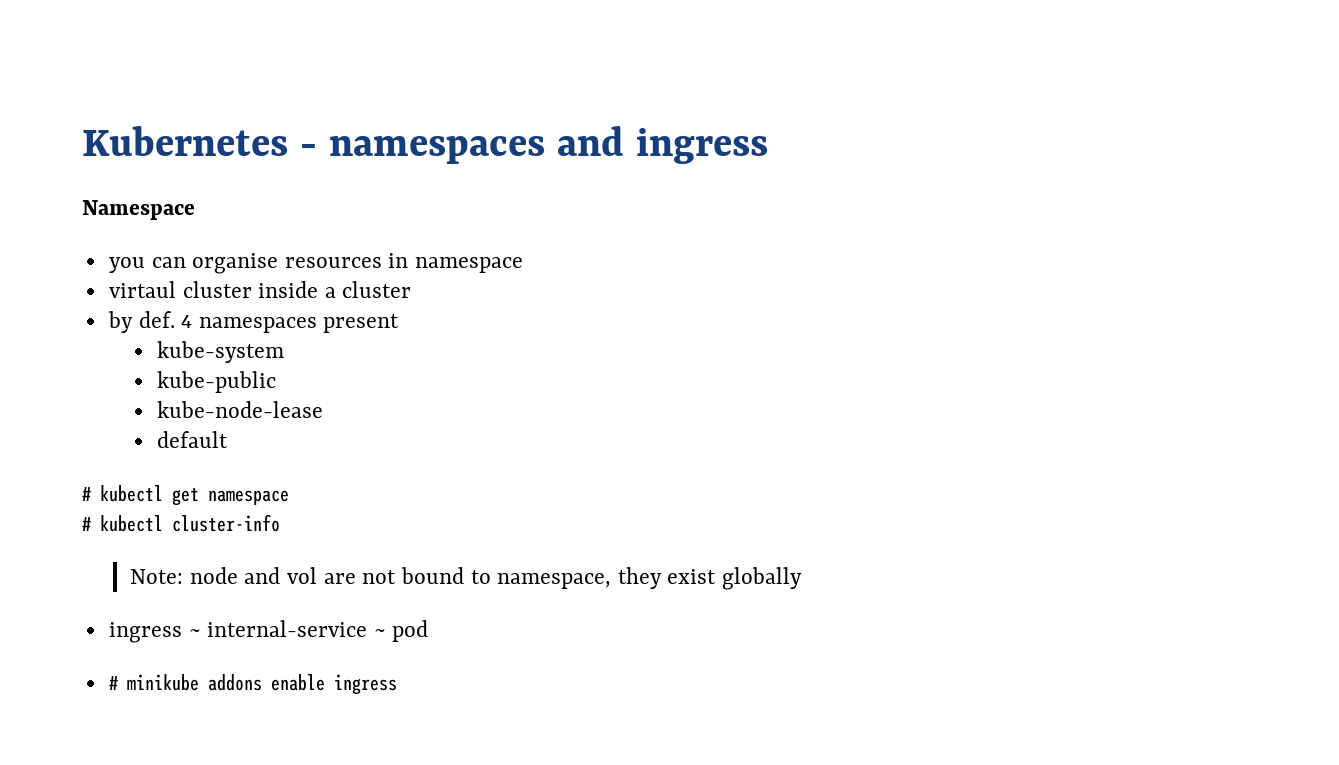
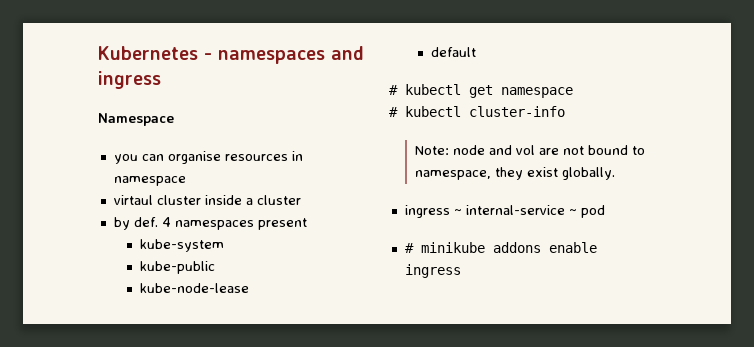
[721,567,802,590] globally -> [562,167,616,180] globally.

